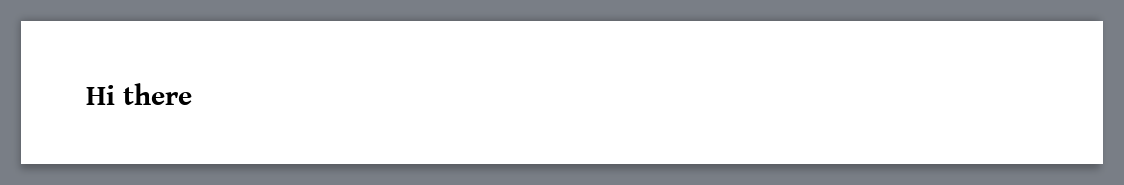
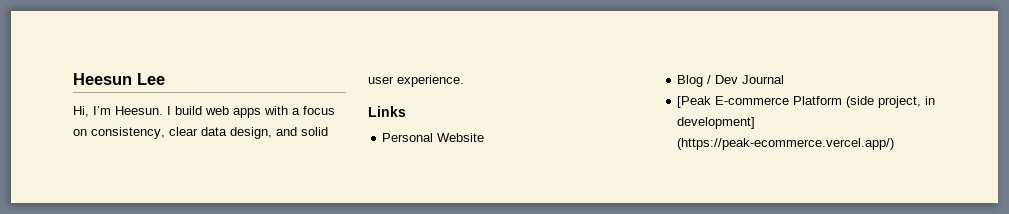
[86,83,192,105] Hi there -> [73,73,165,85] [73,106,335,118] [73,127,328,139] [368,75,464,87] [368,106,406,117] [382,133,485,142] [677,75,785,87] [677,96,936,108] [677,117,756,129] [677,138,895,150] Heesun Lee // Hi, I’m Heesun. I build web apps with a focus on consistency, clear data design, and solid user experience. // Links // Personal Website // Blog / Dev Journal // [Peak E-commerce Platform (side project, in development] (https://peak-ecommerce.vercel.app/)

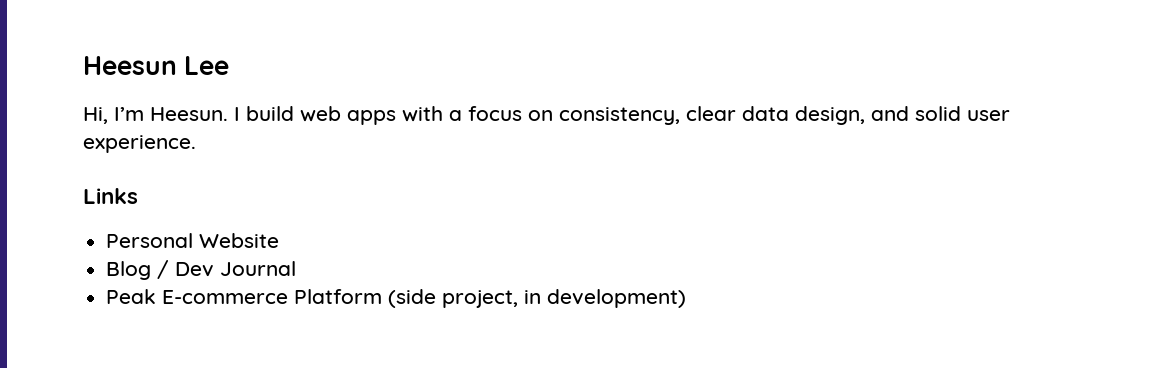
[677,96,712,108] [Peak -> [106,289,157,304] Peak
[677,117,756,129] [677,138,895,150] development] (https://peak-ecommerce.vercel.app/) -> [547,289,687,308] development)

